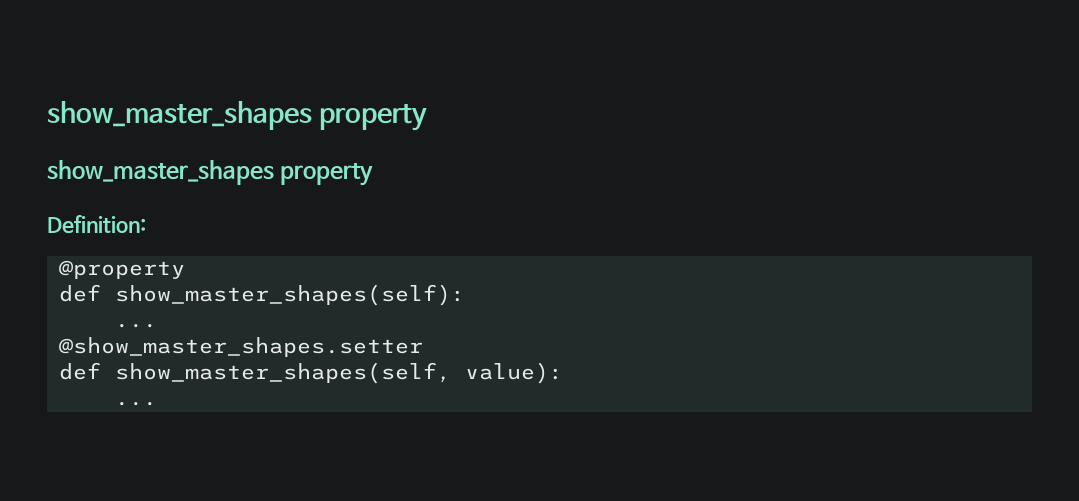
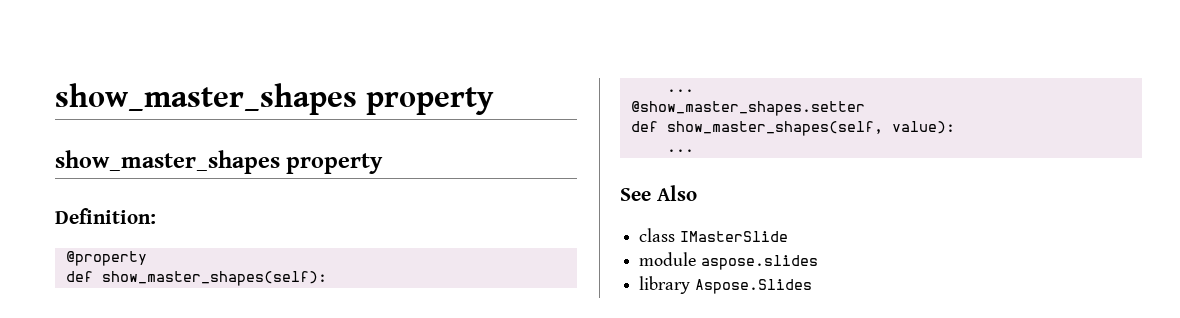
(157, 403) none -> [620,185,697,201] [639,228,788,242] [639,252,818,270] [639,276,812,294] // See Also // class IMasterSlide // module aspose.slides // library Aspose.Slides

